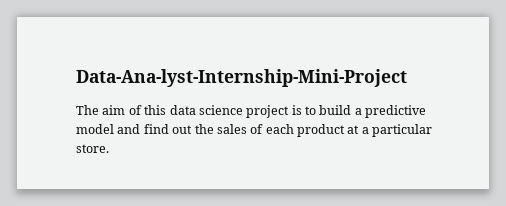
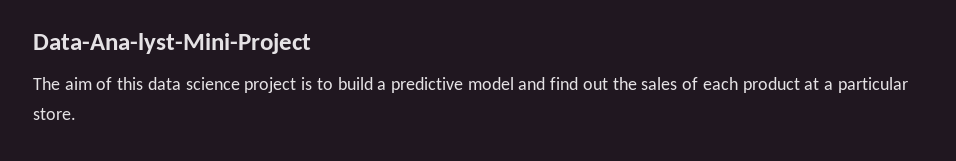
[76,69,407,87] Data-Ana-lyst-Internship-Mini-Project -> [33,33,311,54] Data-Ana-lyst-Mini-Project

